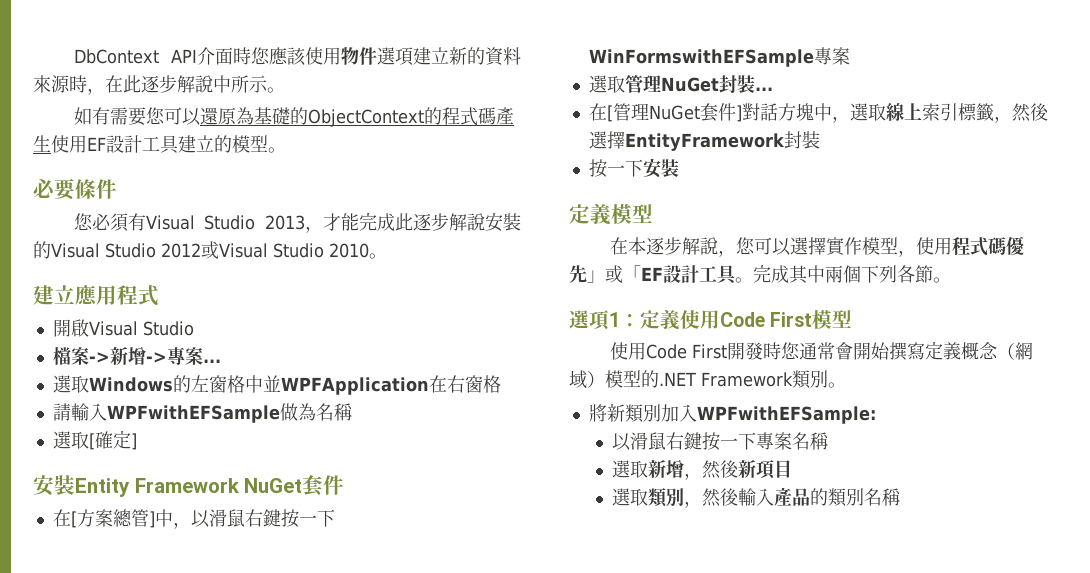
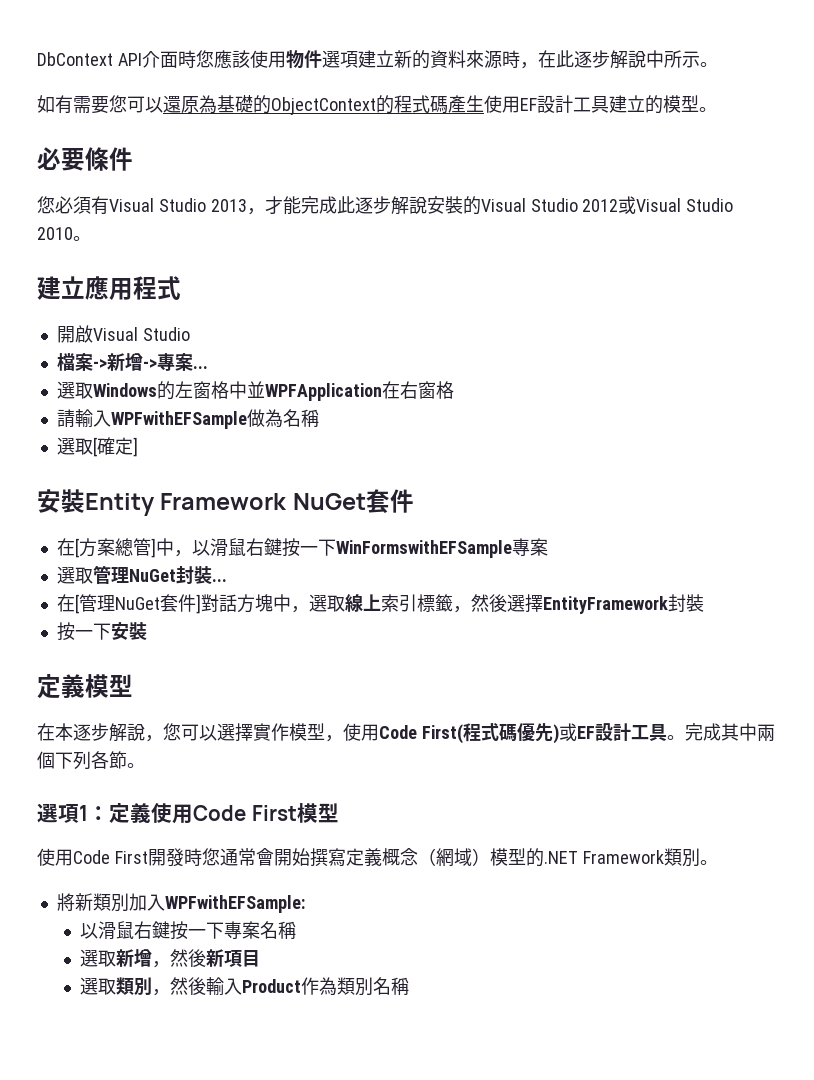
(952, 246) none -> [379,724,463,744] Code First(
[587,265,641,283] 」或「 -> [552,723,577,744] )或
[774,487,829,506] 產品的 -> [241,977,337,996] Product作為

